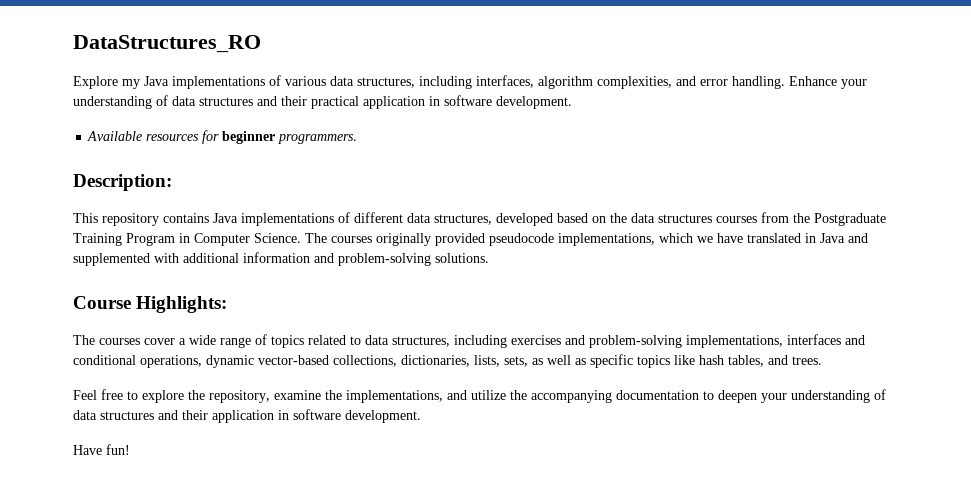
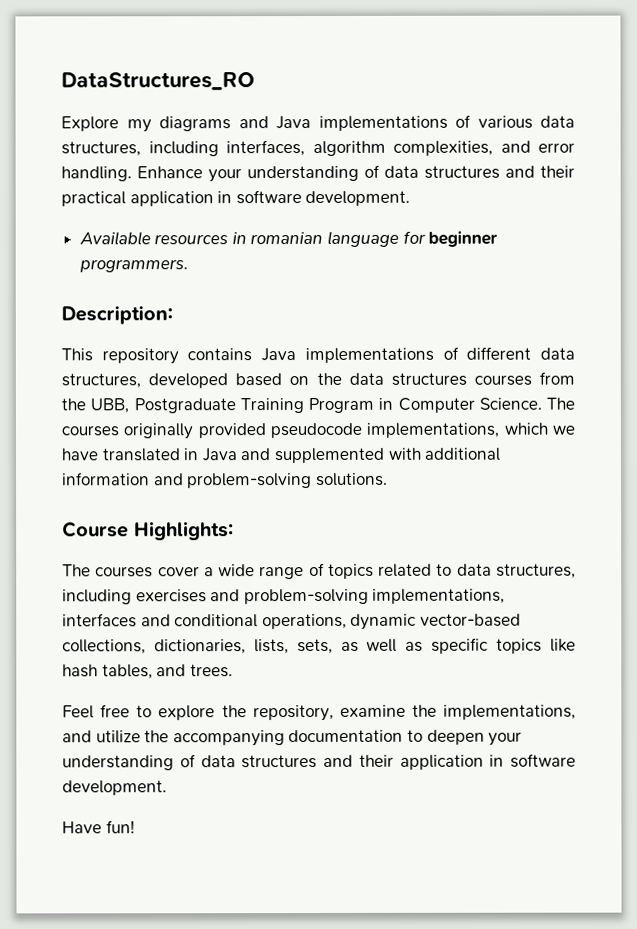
(140, 84) none -> [159,116,269,132] diagrams and
(200, 137) none -> [231,230,400,247] in romanian language
(810, 218) none -> [90,398,130,414] UBB,

